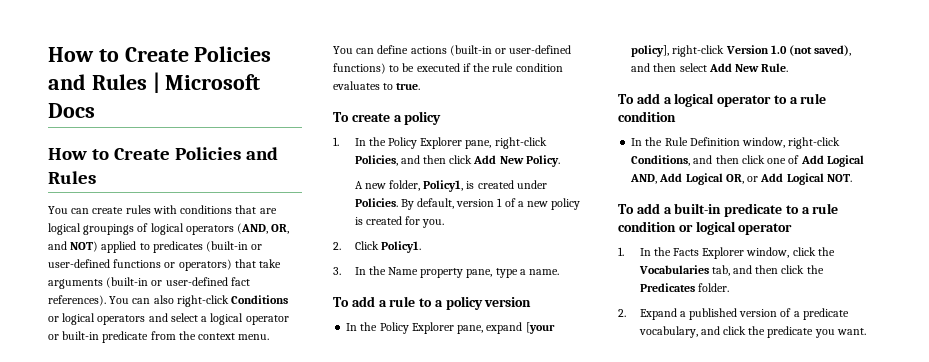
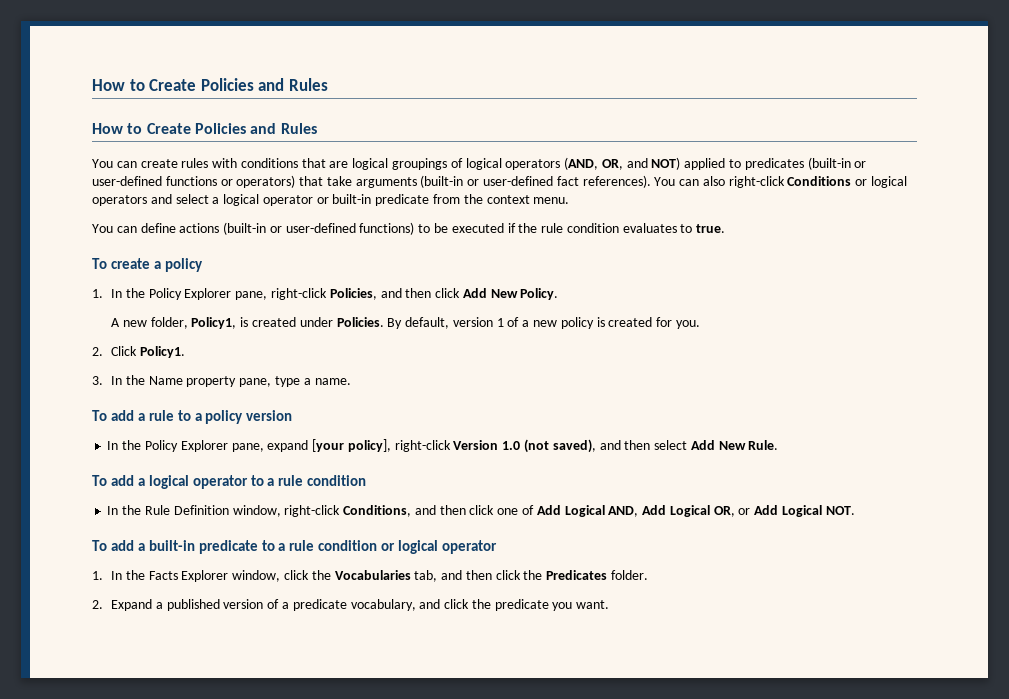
[48,46,272,62] [48,72,261,93] [48,103,95,118] How to Create Policies and Rules | Microsoft Docs -> [92,78,328,91] How to Create Policies and Rules

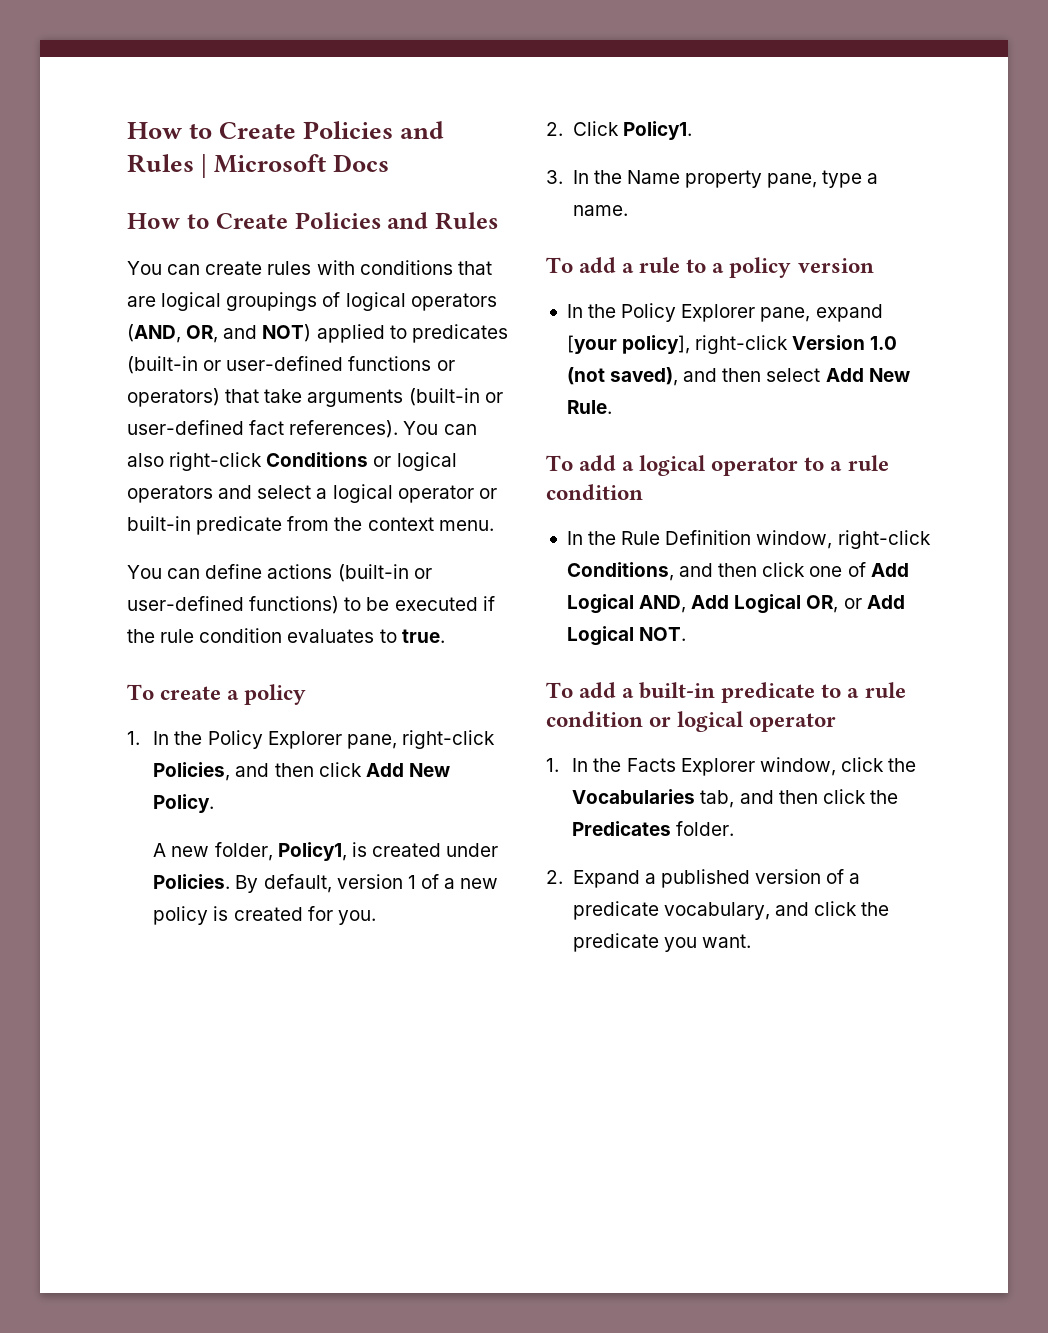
[92,78,328,91] How to Create Policies and Rules -> [127,121,445,139] [127,154,390,178] How to Create Policies and Rules | Microsoft Docs

